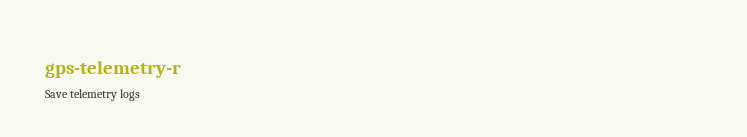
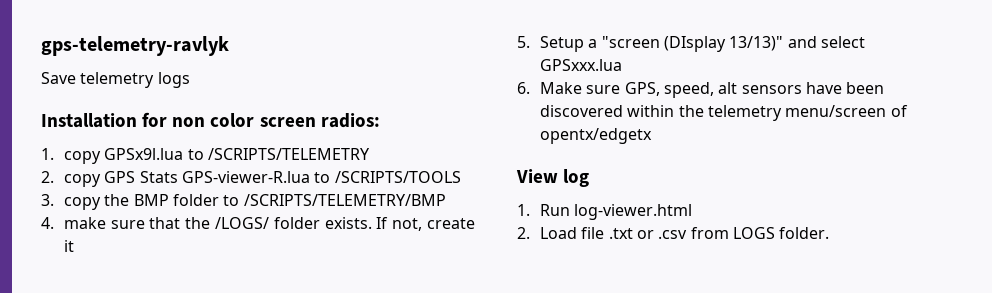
[45,61,181,78] gps-telemetry-r -> [41,36,229,56] gps-telemetry-ravlyk
(141, 95) none -> [41,112,380,128] [41,148,370,164] [41,171,461,187] [41,194,446,210] [41,217,475,231] [63,240,74,252] [517,36,865,52] [539,59,622,71] [517,82,885,98] [539,105,908,121] [539,128,652,144] [516,169,590,187] [517,204,693,220] [517,227,830,239] // Installation for non color screen radios: // 1. copy GPSx9l.lua to /SCRIPTS/TELEMETRY // 2. copy GPS Stats GPS-viewer-R.lua to /SCRIPTS/TOOLS // 3. copy the BMP folder to /SCRIPTS/TELEMETRY/BMP // 4. make sure that the /LOGS/ folder exists. If not, create it // 5. Setup a "screen (DIsplay 13/13)" and select GPSxxx.lua // 6. Make sure GPS, speed, alt sensors have been discovered within the telemetry menu/screen of opentx/edgetx // View log // 1. Run log-viewer.html // 2. Load file .txt or .csv from LOGS folder.

